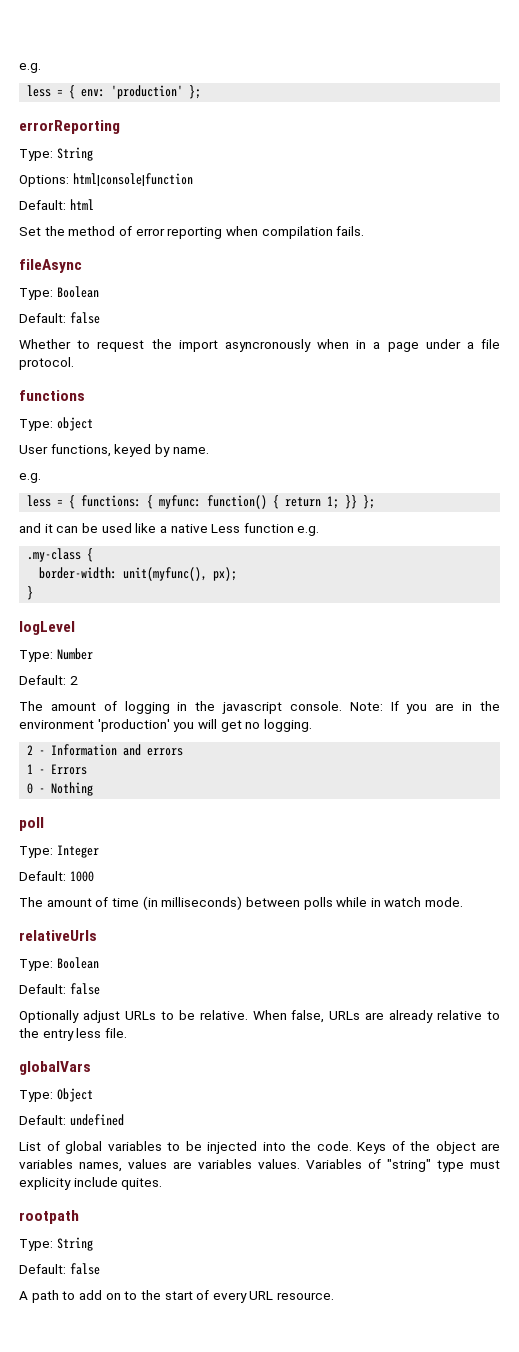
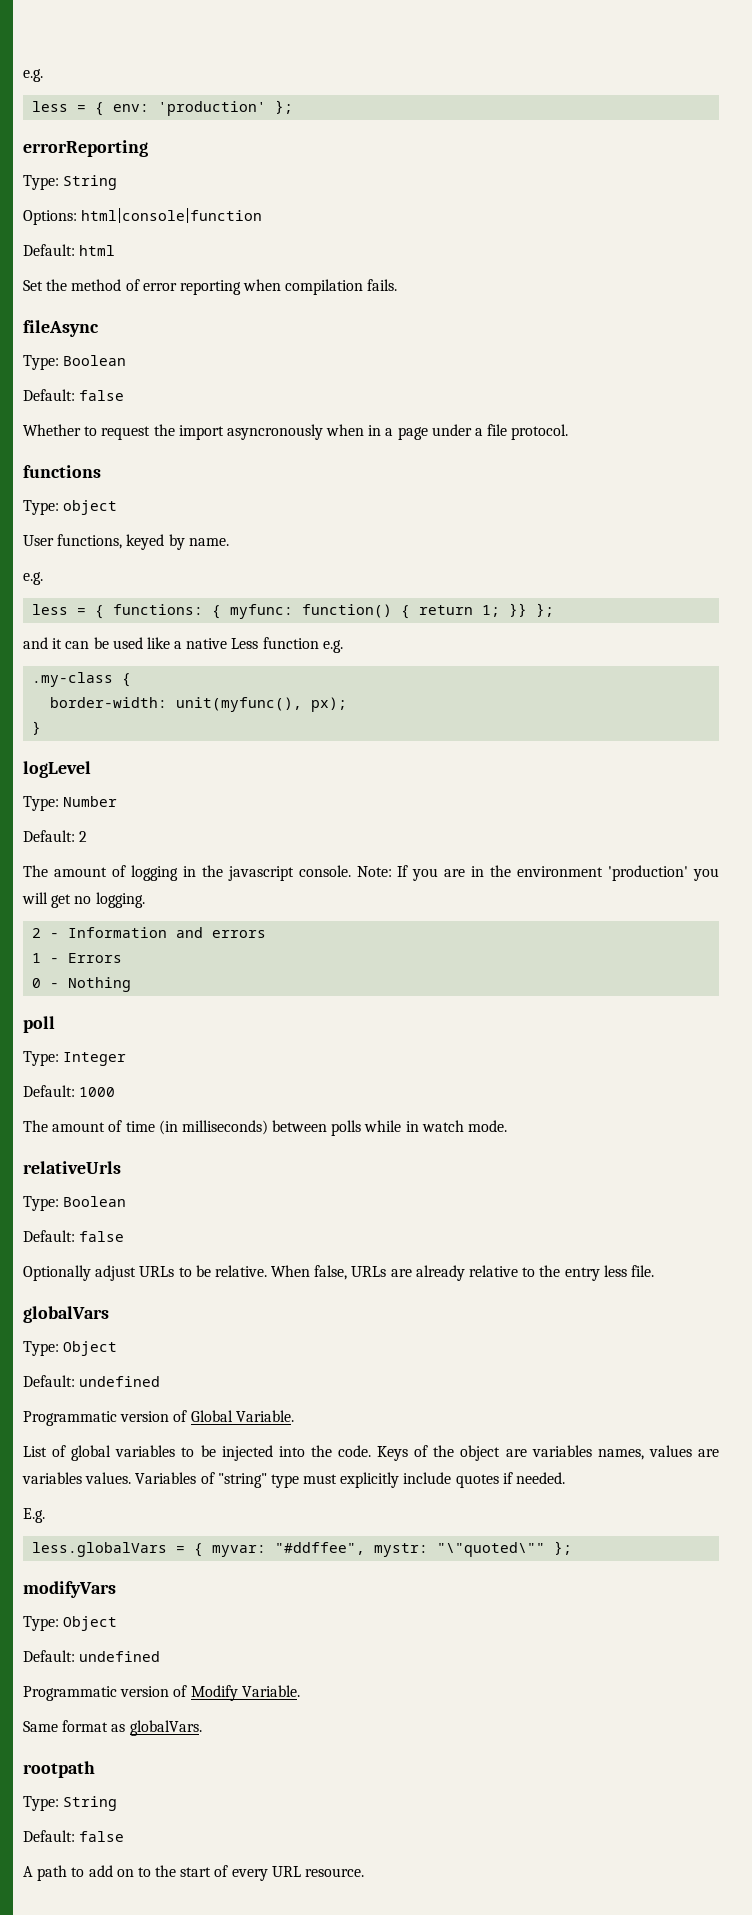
(124, 1120) none -> [23,1410,294,1426] // Programmatic version of Global Variable.
[19,1177,163,1190] explicity include quites. -> [340,1472,566,1488] [23,1508,45,1523] [32,1541,573,1557] [23,1581,116,1598] [23,1616,118,1631] [23,1650,161,1662] [23,1685,300,1701] [23,1720,202,1736] explicitly include quotes if needed. // E.g. // less.globalVars = { myvar: "#ddffee", mystr: "\"quoted\"" }; // modifyVars // Type: Object // Default: undefined // Programmatic version of Modify Variable. // Same format as globalVars.

